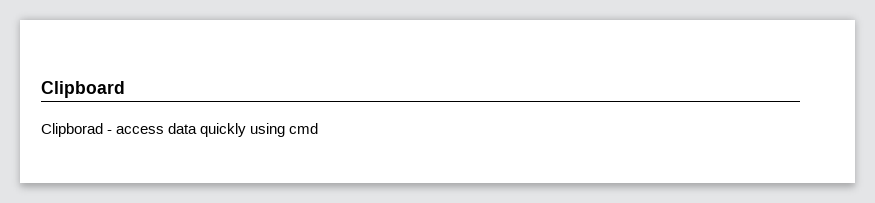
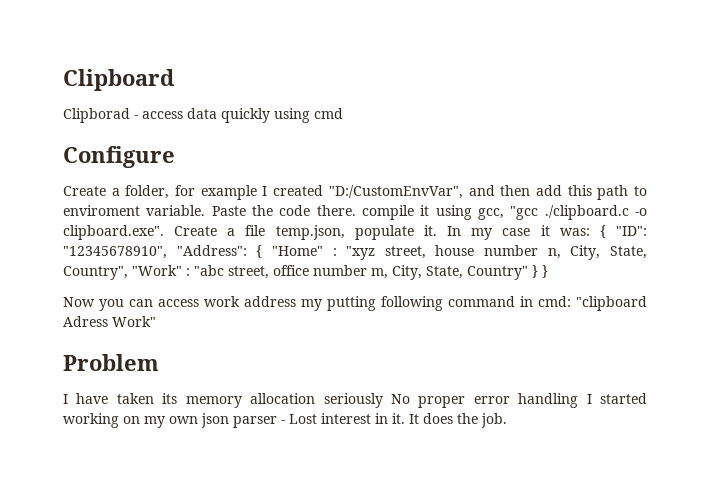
(319, 128) none -> [63,146,175,168] [63,185,647,200] [63,205,647,220] [63,225,647,240] [63,245,647,260] [63,265,548,280] [63,296,647,311] [63,316,156,327] [63,354,159,371] [63,393,647,408] [63,413,507,428] // Configure // Create a folder, for example I created "D:/CustomEnvVar", and then add this path to enviroment variable. Paste the code there. compile it using gcc, "gcc ./clipboard.c -o clipboard.exe". Create a file temp.json, populate it. In my case it was: { "ID": "12345678910", "Address": { "Home" : "xyz street, house number n, City, State, Country", "Work" : "abc street, office number m, City, State, Country" } } // Now you can access work address my putting following command in cmd: "clipboard Adress Work" // Problem // I have taken its memory allocation seriously No proper error handling I started working on my own json parser - Lost interest in it. It does the job.

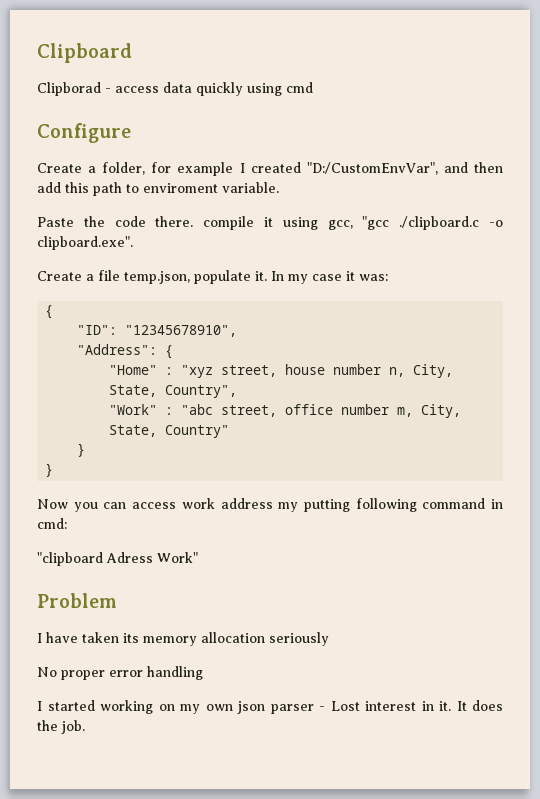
(206, 210) none -> (279, 187) //
(164, 232) none -> (133, 243) //
[599,225,606,238] { -> [45,305,54,319] // { //
(167, 252) none -> (238, 331) //
(263, 251) none -> (174, 352) //
(128, 273) none -> (238, 391) //
[532,265,538,278] } -> [77,443,86,457] // } //
(571, 301) none -> (67, 523) //
(383, 400) none -> (329, 639) //
(579, 400) none -> (203, 673) //

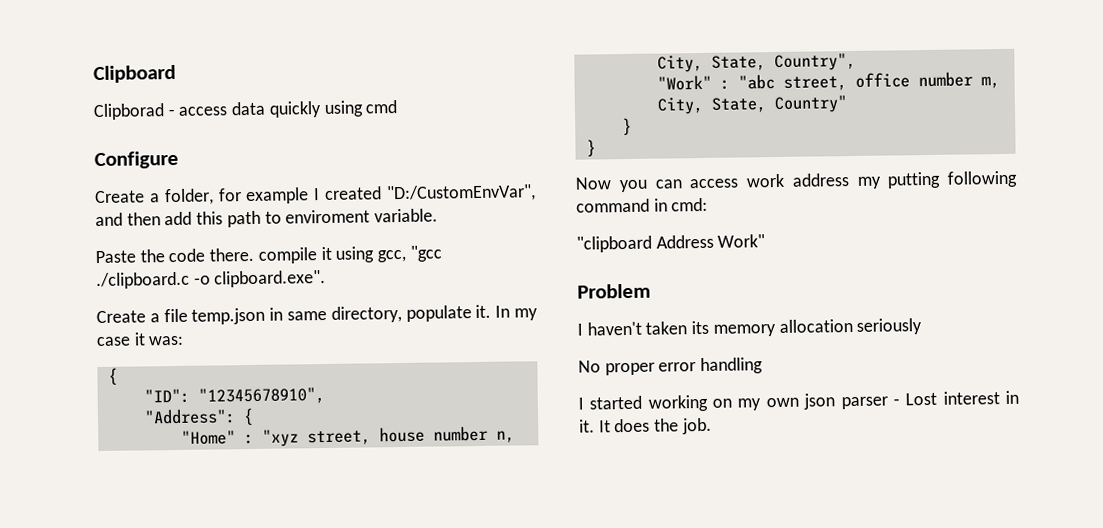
[124,271,190,284] temp.json, -> [191,305,402,325] temp.json in same directory,
[106,552,153,563] Adress -> [655,234,714,249] Address
[46,632,78,643] have -> [586,321,642,336] haven't

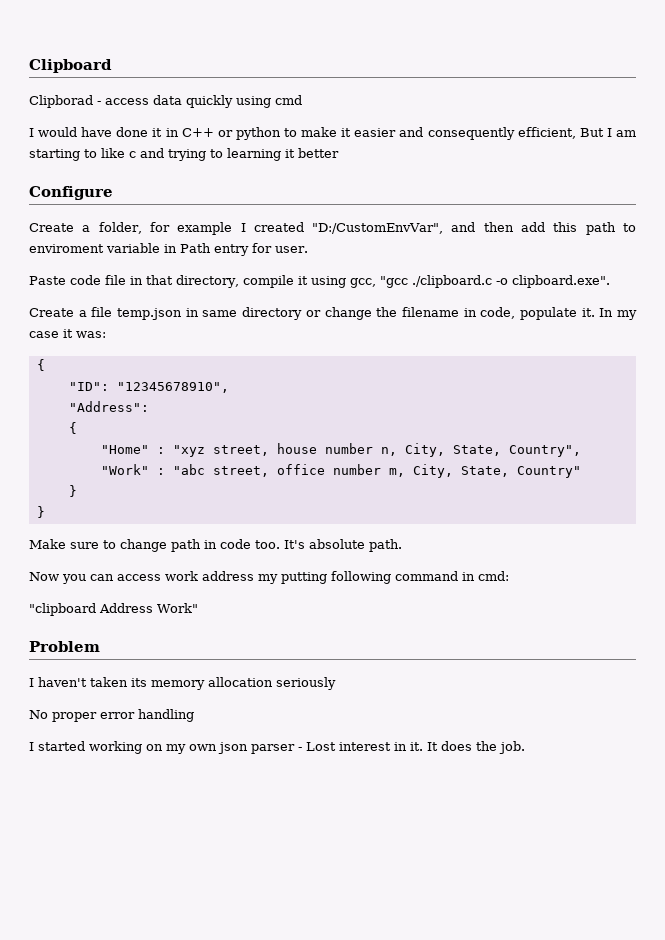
(398, 107) none -> [29,127,636,140] [29,148,339,161] // I would have done it in C++ or python to make it easier and consequently efficient, But I am starting to like c and trying to learning it better
[374,208,439,223] [95,247,255,264] variable. // Paste the code there. -> [106,243,308,256] [29,275,239,288] variable in Path entry for user. // Paste code file in that directory,
[330,305,402,323] directory, -> [242,307,516,320] directory or change the filename in code,
(236, 416) none -> (149, 406) //
(596, 148) none -> [29,539,402,552] // Make sure to change path in code too. It's absolute path.

